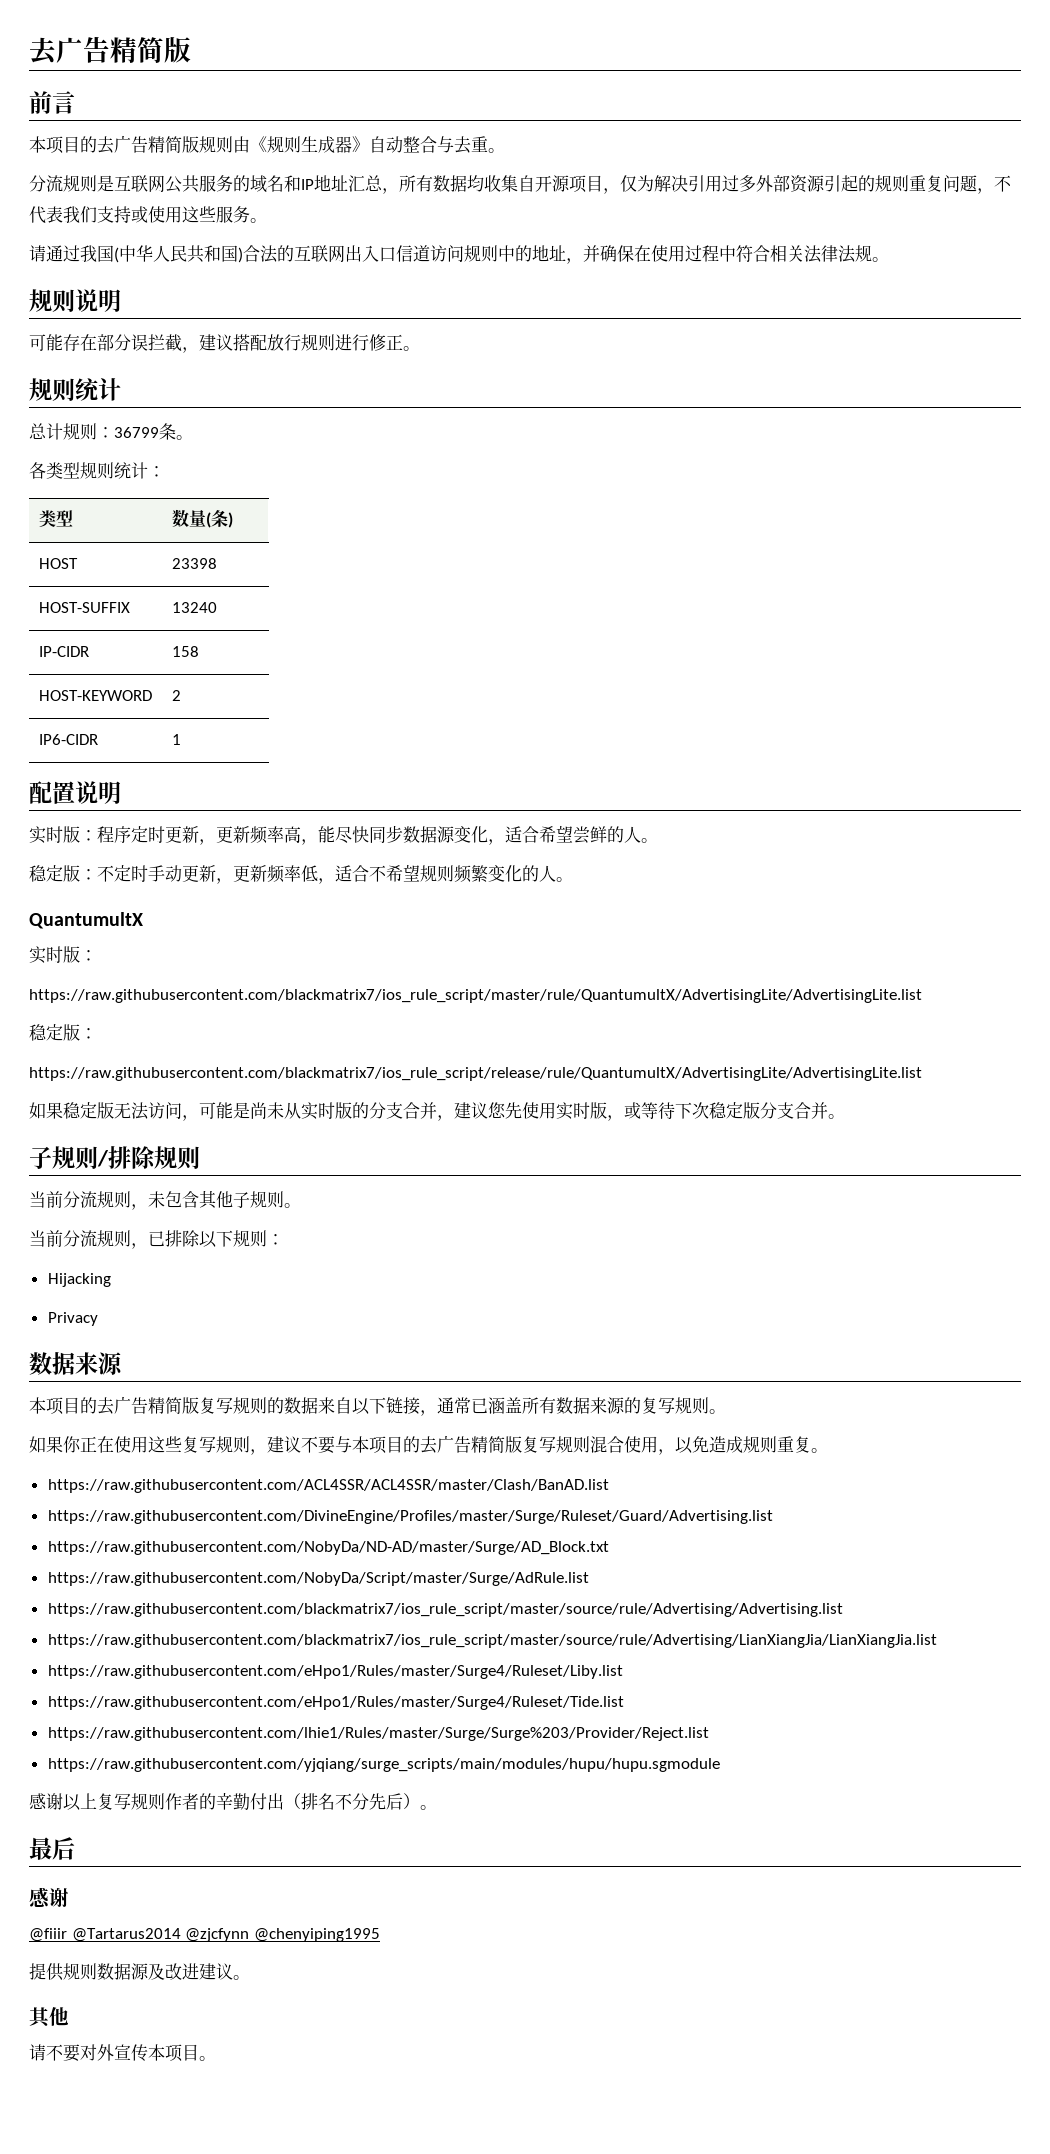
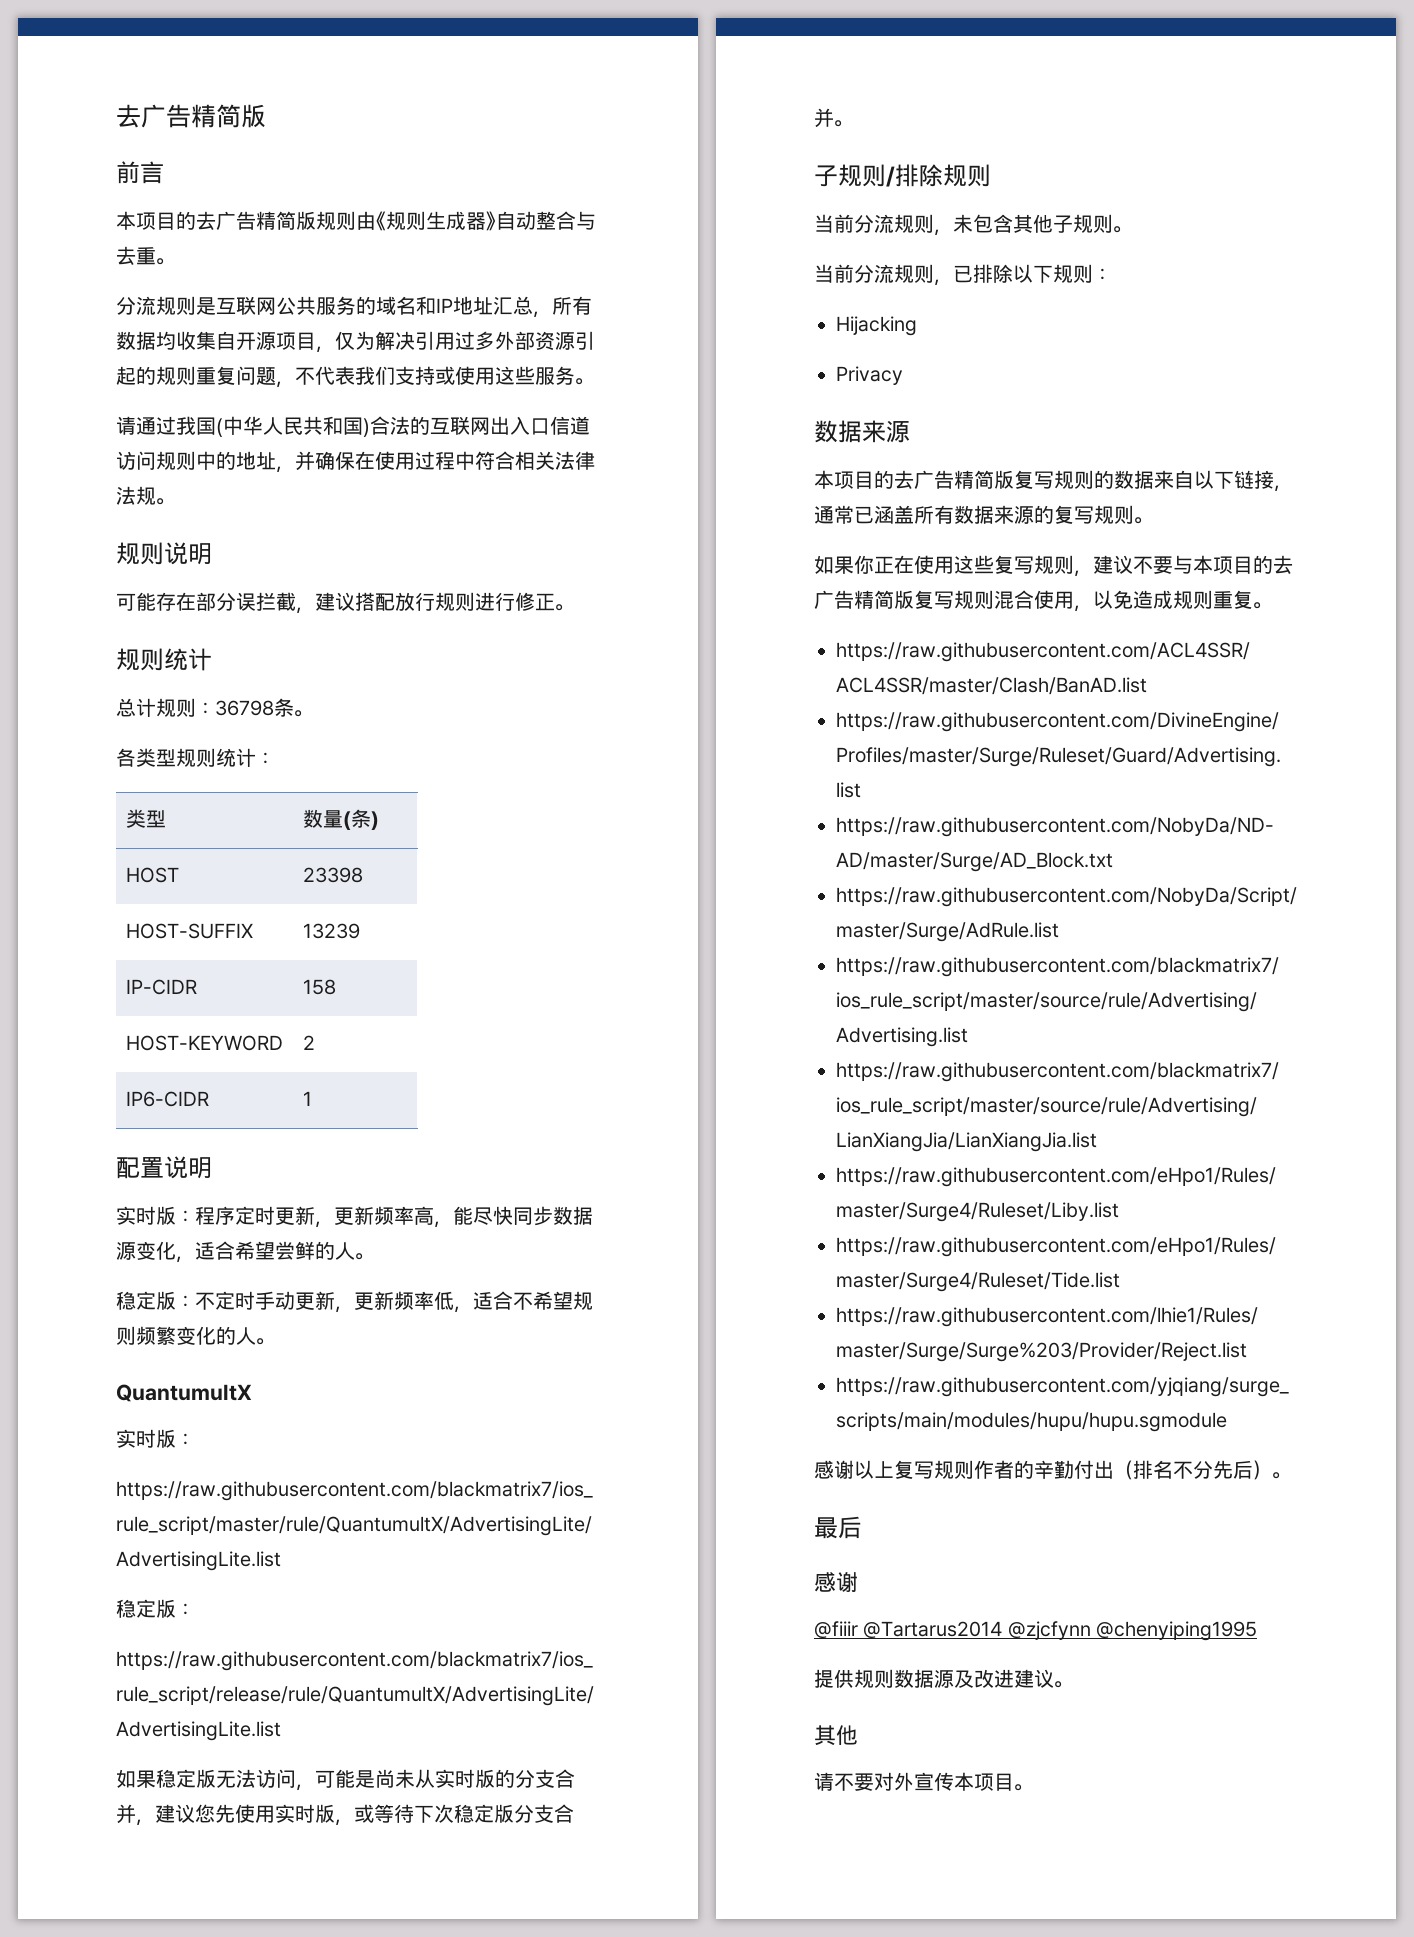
[114,427,159,438] 36799 -> [215,700,274,716] 36798
[171,602,217,613] 13240 -> [302,923,360,939] 13239

